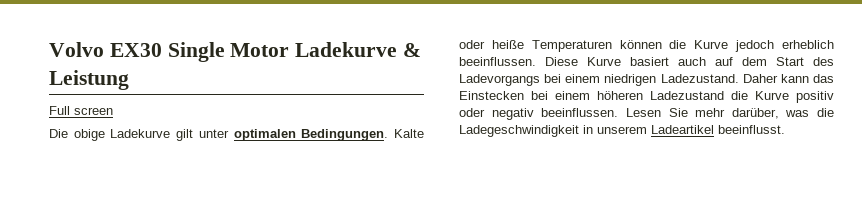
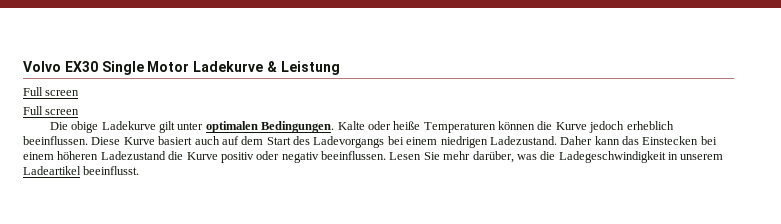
(113, 111) none -> [23,106,80,115] // Full screen

